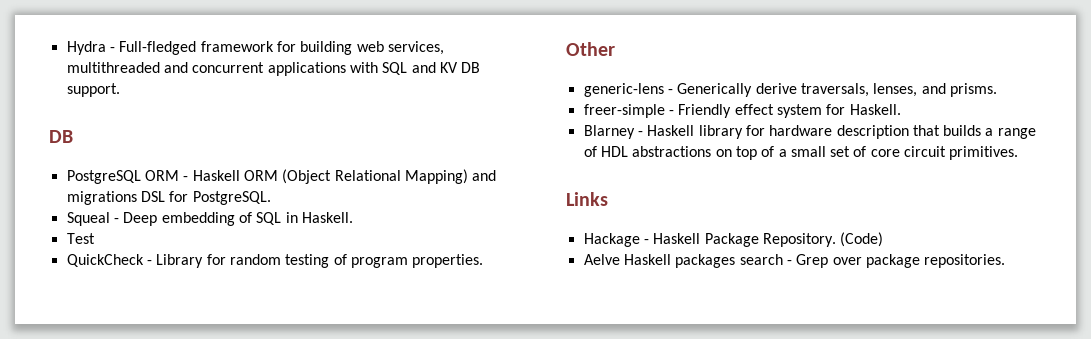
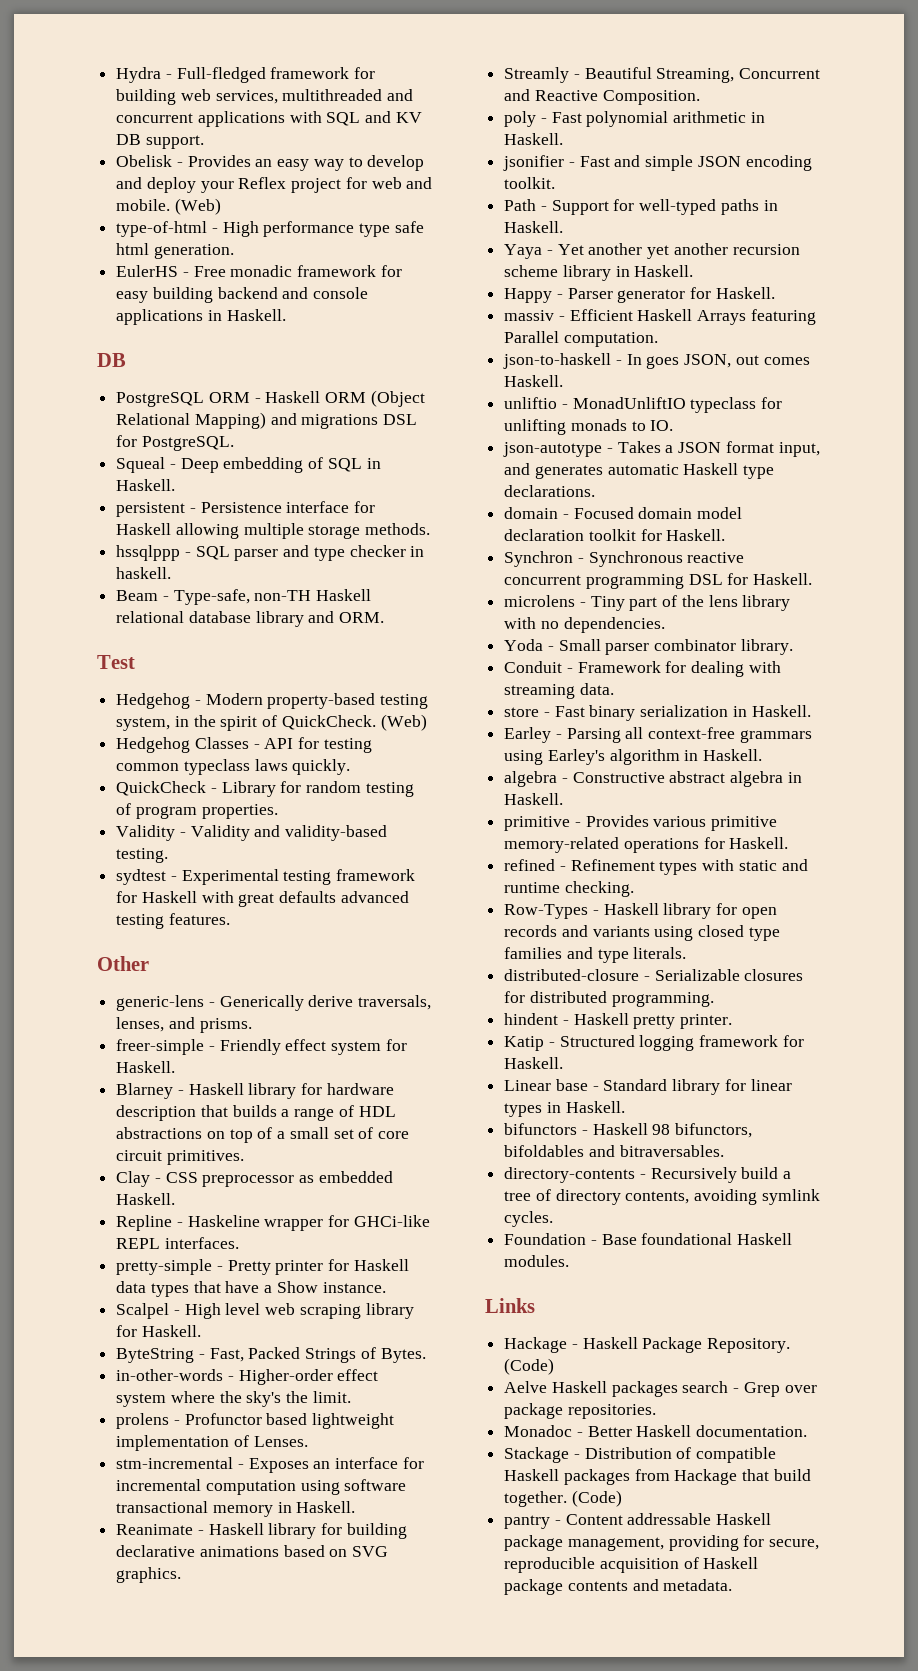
(120, 90) none -> [116,155,425,171] [116,177,433,193] [116,198,221,215] [116,221,424,237] [116,243,234,259] [116,265,402,277] [116,287,369,303] [116,309,286,325] // Obelisk - Provides an easy way to develop and deploy your Reflex project for web and mobile. (Web) // type-of-html - High performance type safe html generation. // EulerHS - Free monadic framework for easy building backend and console applications in Haskell.
[66,233,95,244] Test -> [116,501,376,517] [116,523,431,539] [116,545,425,561] [116,567,172,579] [116,589,372,605] [116,611,385,627] [97,655,135,669] [116,693,429,709] [116,714,427,731] [116,737,372,753] [116,759,351,775] persistent - Persistence interface for Haskell allowing multiple storage methods. // hssqlppp - SQL parser and type checker in haskell. // Beam - Type-safe, non-TH Haskell relational database library and ORM. // Test // Hedgehog - Modern property-based testing system, in the spirit of QuickCheck. (Web) // Hedgehog Classes - API for testing common typeclass laws quickly.
(484, 261) none -> [116,825,388,841] [116,848,169,863] [116,869,416,885] [116,891,409,907] [116,913,230,929] // Validity - Validity and validity-based testing. // sydtest - Experimental testing framework for Haskell with great defaults advanced testing features.
(1019, 153) none -> [116,1171,393,1187] [116,1193,176,1205] [116,1215,430,1231] [116,1237,239,1249] [116,1259,409,1275] [116,1281,386,1297] [116,1303,414,1319] [116,1325,201,1337] [116,1347,426,1363] [116,1369,379,1385] [116,1391,351,1407] [116,1413,395,1429] [116,1435,308,1451] [116,1457,424,1473] [116,1479,407,1495] [116,1501,356,1517] [116,1523,407,1539] [116,1545,389,1557] [116,1567,182,1583] [504,67,821,83] [504,89,700,105] [504,111,765,127] [504,133,564,145] [503,155,812,171] [504,177,556,189] [504,199,778,215] [504,221,564,233] [504,243,800,259] [504,265,694,281] [504,287,775,303] [504,309,816,325] [504,331,658,347] [503,353,810,369] [504,375,564,387] [504,397,783,413] [504,419,674,435] [503,441,820,457] [504,463,775,479] [504,485,596,497] [504,507,743,519] [504,529,726,541] [504,551,745,567] [504,573,813,589] [504,595,791,611] [504,617,665,633] [504,639,793,655] [504,661,781,677] [504,683,614,699] [504,705,811,721] [504,727,812,743] [504,749,763,765] [504,771,802,787] [504,793,564,805] [504,815,778,831] [504,837,789,853] [504,859,808,875] [504,881,634,897] [504,903,777,919] [504,925,780,941] [504,947,687,963] [504,969,804,981] [504,991,714,1007] [504,1013,733,1029] [504,1035,804,1051] [504,1057,564,1069] [504,1079,792,1095] [504,1101,625,1117] [504,1123,753,1138] [504,1145,724,1157] [504,1167,792,1183] [504,1189,820,1205] [504,1211,554,1227] [504,1233,793,1245] [504,1255,570,1267] // Clay - CSS preprocessor as embedded Haskell. // Repline - Haskeline wrapper for GHCi-like REPL interfaces. // pretty-simple - Pretty printer for Haskell data types that have a Show instance. // Scalpel - High level web scraping library for Haskell. // ByteString - Fast, Packed Strings of Bytes. // in-other-words - Higher-order effect system where the sky's the limit. // prolens - Profunctor based lightweight implementation of Lenses. // stm-incremental - Exposes an interface for incremental computation using software transactional memory in Haskell. // Reanimate - Haskell library for building declarative animations based on SVG graphics. // Streamly - Beautiful Streaming, Concurrent and Reactive Composition. // poly - Fast polynomial arithmetic in Haskell. // jsonifier - Fast and simple JSON encoding toolkit. // Path - Support for well-typed paths in Haskell. // Yaya - Yet another yet another recursion scheme library in Haskell. // Happy - Parser generator for Haskell. // massiv - Efficient Haskell Arrays featuring Parallel computation. // json-to-haskell - In goes JSON, out comes Haskell. // unliftio - MonadUnliftIO typeclass for unlifting monads to IO. // json-autotype - Takes a JSON format input, and generates automatic Haskell type declarations. // domain - Focused domain model declaration toolkit for Haskell. // Synchron - Synchronous reactive concurrent programming DSL for Haskell. // microlens - Tiny part of the lens library with no dependencies. // Yoda - Small parser combinator library. // Conduit - Framework for dealing with streaming data. // store - Fast binary serialization in Haskell. // Earley - Parsing all context-free grammars using Earley's algorithm in Haskell. // algebra - Constructive abstract algebra in Haskell. // primitive - Provides various primitive memory-related operations for Haskell. // refined - Refinement types with static and runtime checking. // Row-Types - Haskell library for open records and variants using closed type families and type literals. // distributed-closure - Serializable closures for distributed programming. // hindent - Haskell pretty printer. // Katip - Structured logging framework for Haskell. // Linear base - Standard library for linear types in Haskell. // bifunctors - Haskell 98 bifunctors, bifoldables and bitraversables. // directory-contents - Recursively build a tree of directory contents, avoiding symlink cycles. // Foundation - Base foundational Haskell modules.
(1006, 261) none -> [504,1425,808,1437] [504,1447,777,1463] [504,1469,811,1485] [504,1490,622,1507] [504,1513,772,1529] [504,1535,820,1551] [504,1557,759,1573] [504,1579,733,1595] // Monadoc - Better Haskell documentation. // Stackage - Distribution of compatible Haskell packages from Hackage that build together. (Code) // pantry - Content addressable Haskell package management, providing for secure, reproducible acquisition of Haskell package contents and metadata.

